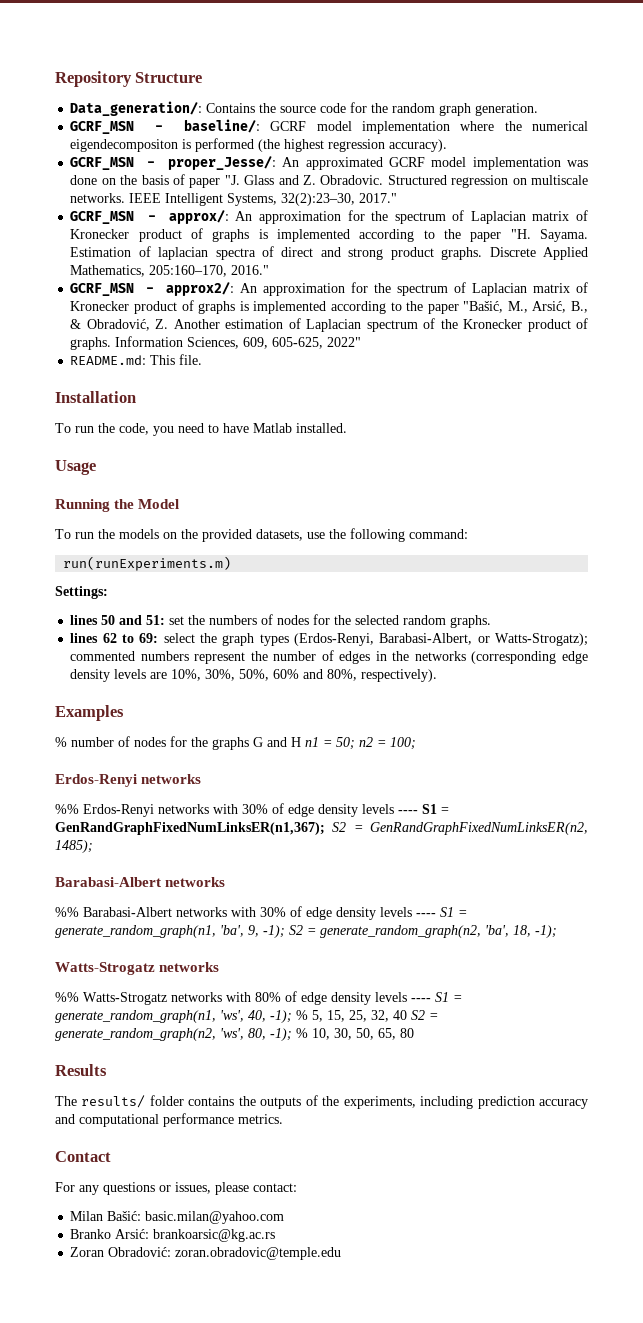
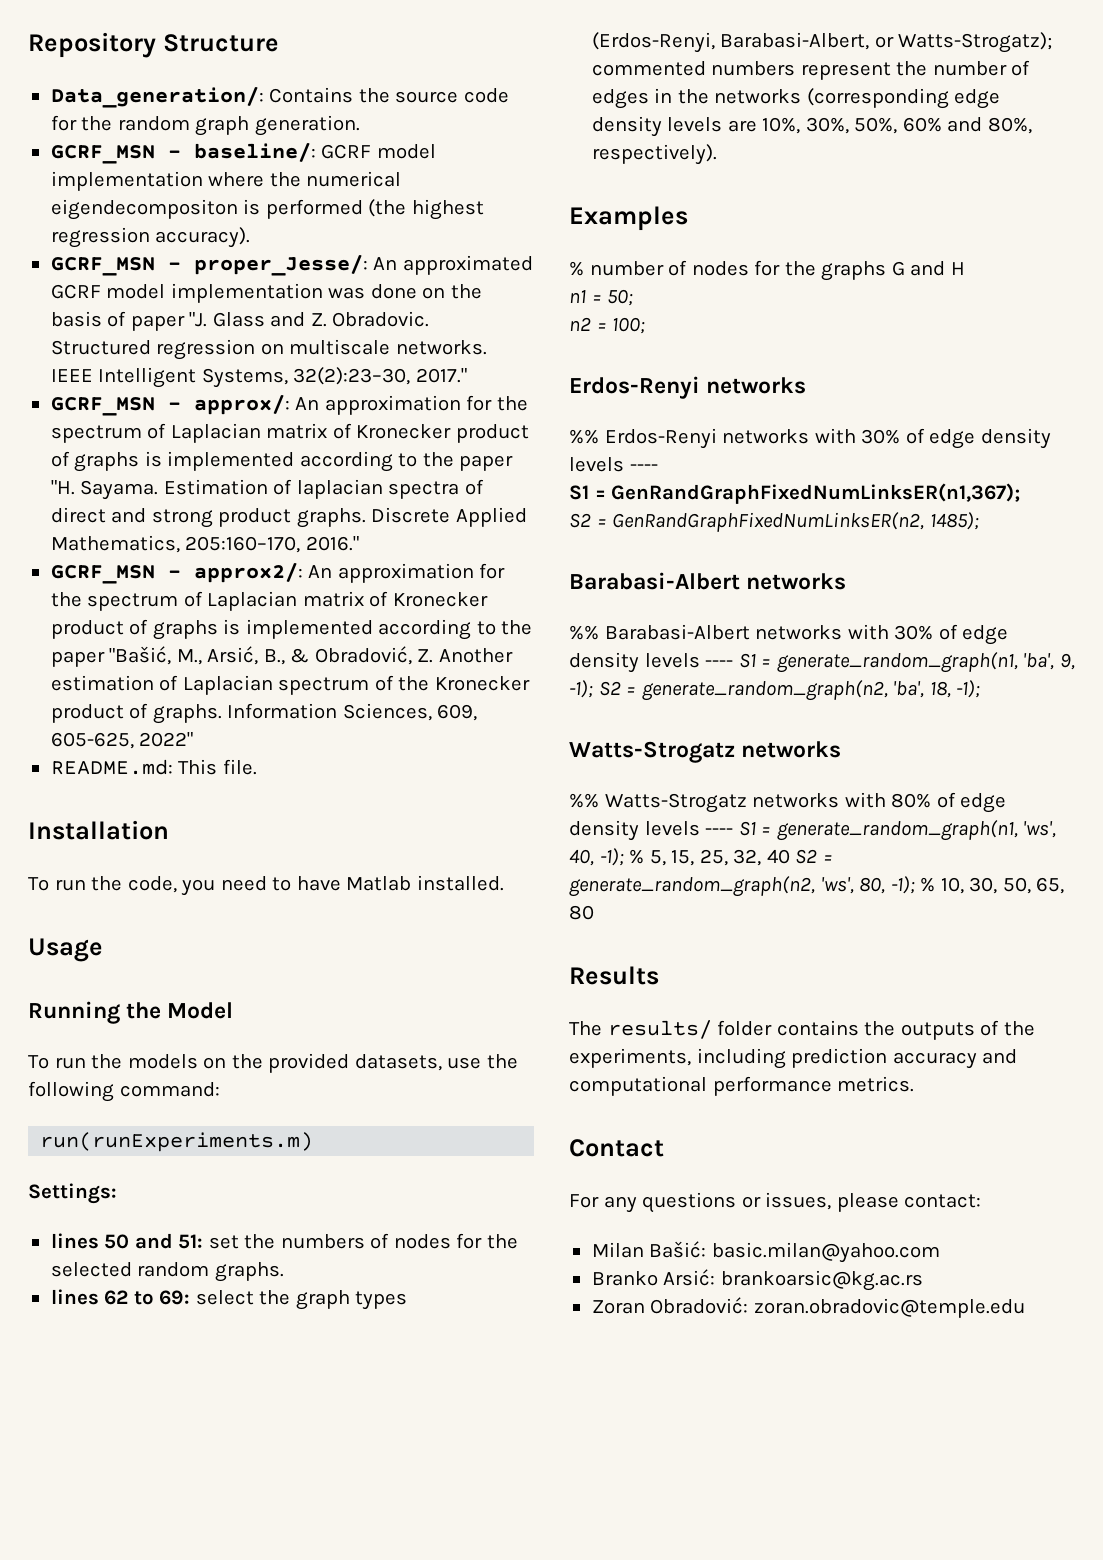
(301, 742) none -> (965, 268) //
(355, 743) none -> (634, 297) //
(418, 812) none -> (658, 467) //
(325, 828) none -> (1021, 493) //

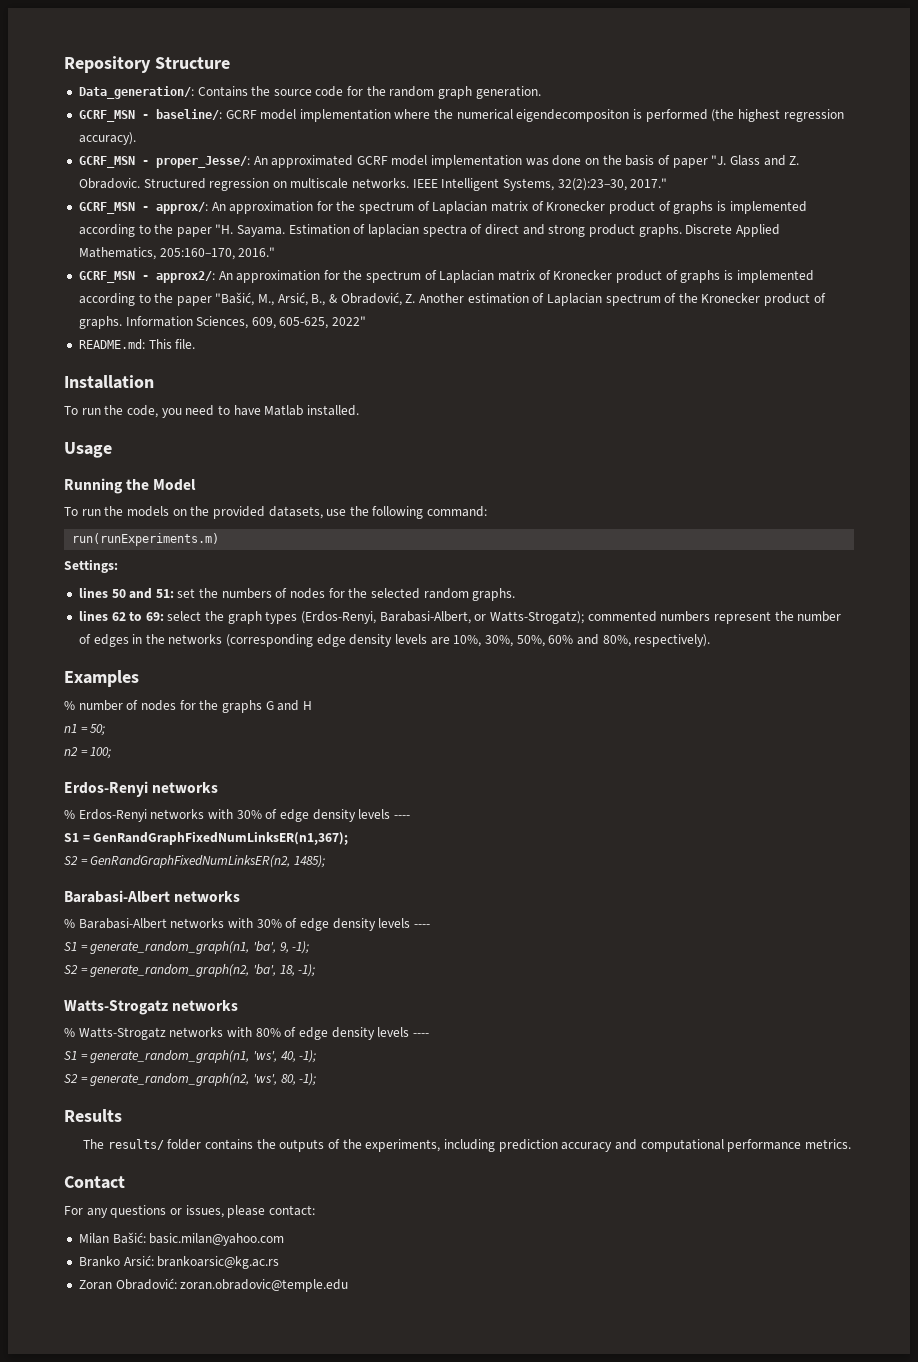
[569,429,599,444] %% -> [64,810,75,819] %
[569,625,599,640] %% -> [64,919,75,928] %
(734, 663) none -> (430, 926) //
(593, 689) none -> (310, 947) //
[569,793,599,808] %% -> [64,1028,75,1037] %
(734, 831) none -> (429, 1035) //
[629,849,790,866] % 5, 15, 25, 32, 40 -> (317, 1056) //
[920,877,1065,894] [569,905,594,920] % 10, 30, 50, 65, 80 -> (317, 1079) none

